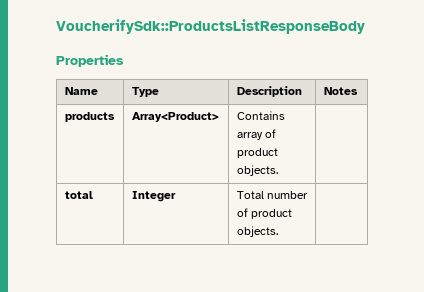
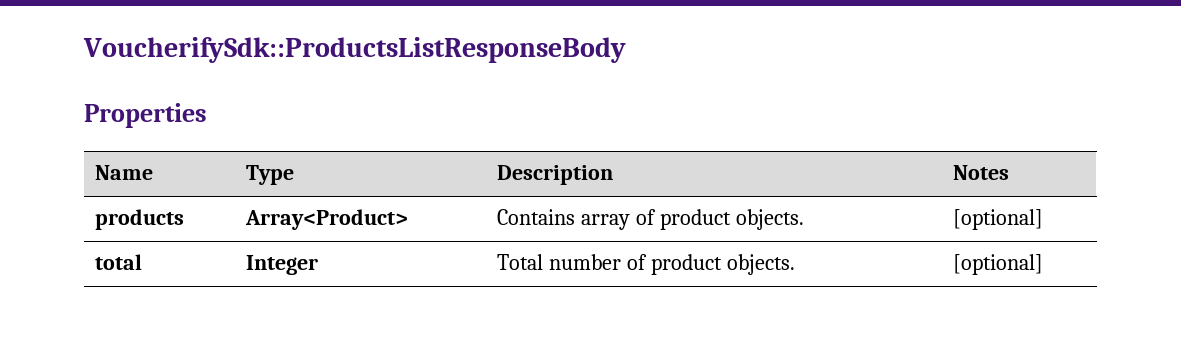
(278, 170) none -> [952,209,1043,230] [optional]
(278, 231) none -> [952,254,1043,275] [optional]

